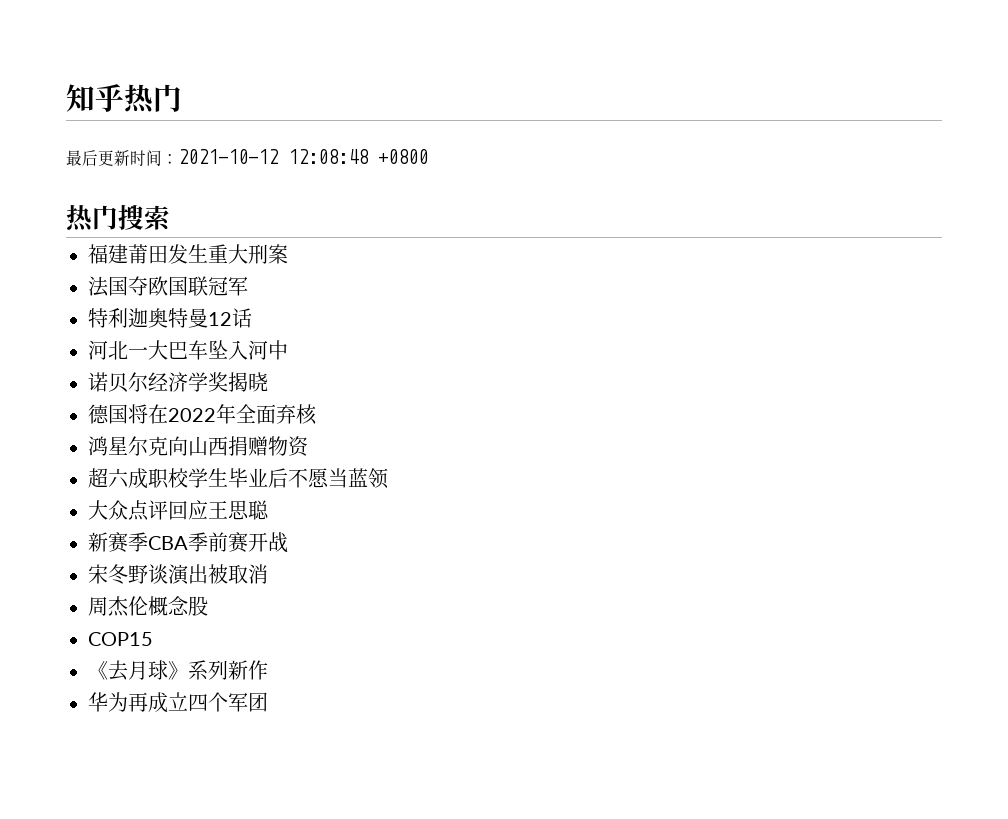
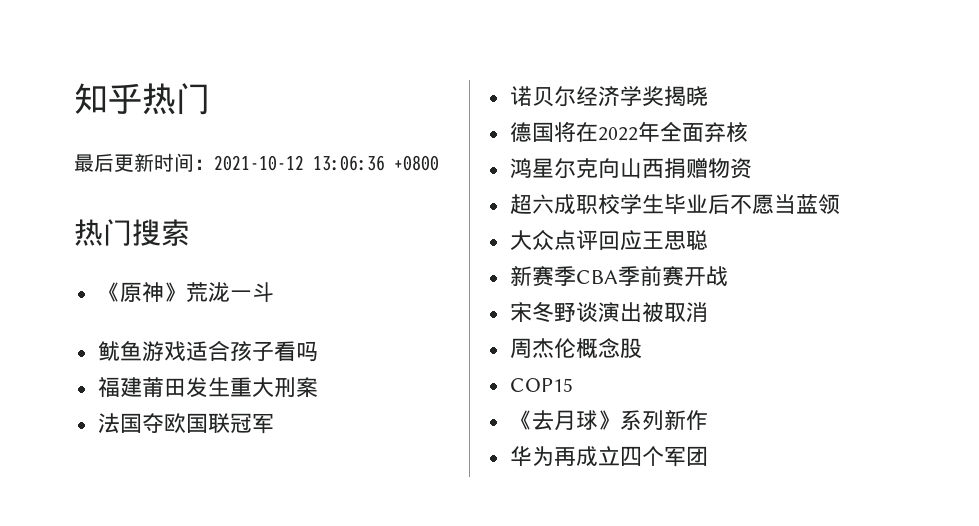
[288,149,369,164] 12:08:48 -> [313,155,385,171] 13:06:36
(170, 218) none -> [97,282,274,303] [97,340,318,362] // 《原神》荒泷一斗 // 鱿鱼游戏适合孩子看吗
[88,308,252,328] [88,340,288,360] // 特利迦奥特曼12话 // 河北一大巴车坠入河中 -> (274, 423) none

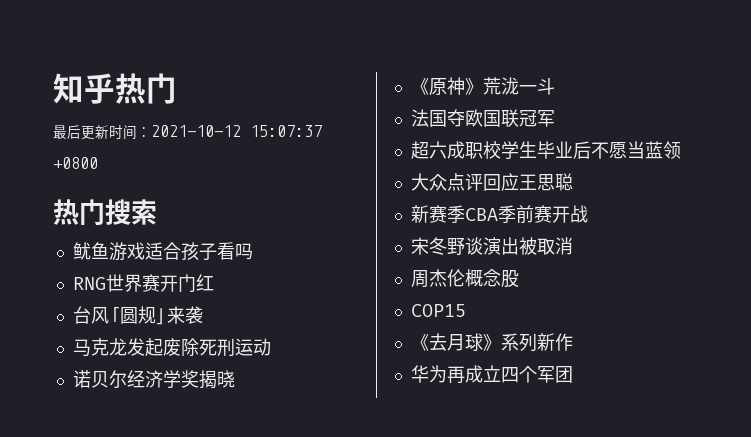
[313,155,385,171] 13:06:36 -> [250,125,322,137] 15:07:37
[97,282,274,303] // 《原神》荒泷一斗 -> (157, 212) none
[97,377,318,398] [97,413,274,434] 福建莆田发生重大刑案 // 法国夺欧国联冠军 -> [72,274,214,292] [72,306,203,325] [72,338,271,357] RNG世界赛开门红 // 台风「圆规」来袭 // 马克龙发起废除死刑运动
[509,121,748,143] [509,158,752,179] 德国将在2022年全面弃核 // 鸿星尔克向山西捐赠物资 -> [410,77,555,95] [410,109,555,127] 《原神》荒泷一斗 // 法国夺欧国联冠军

